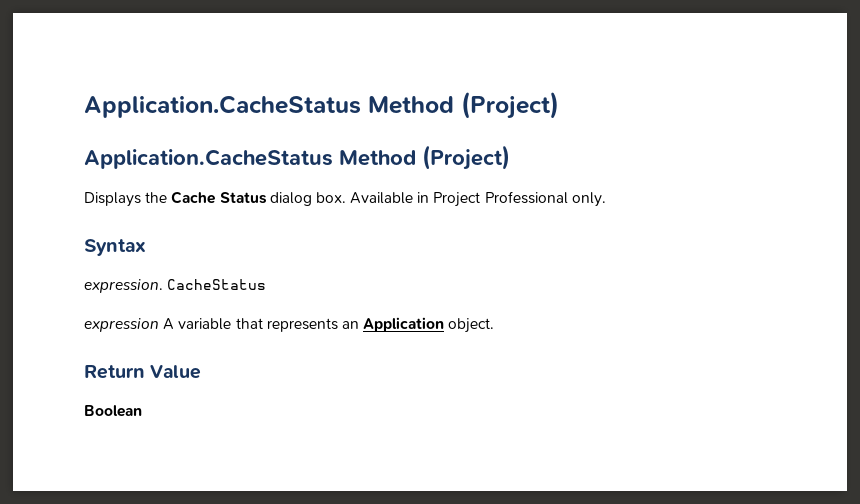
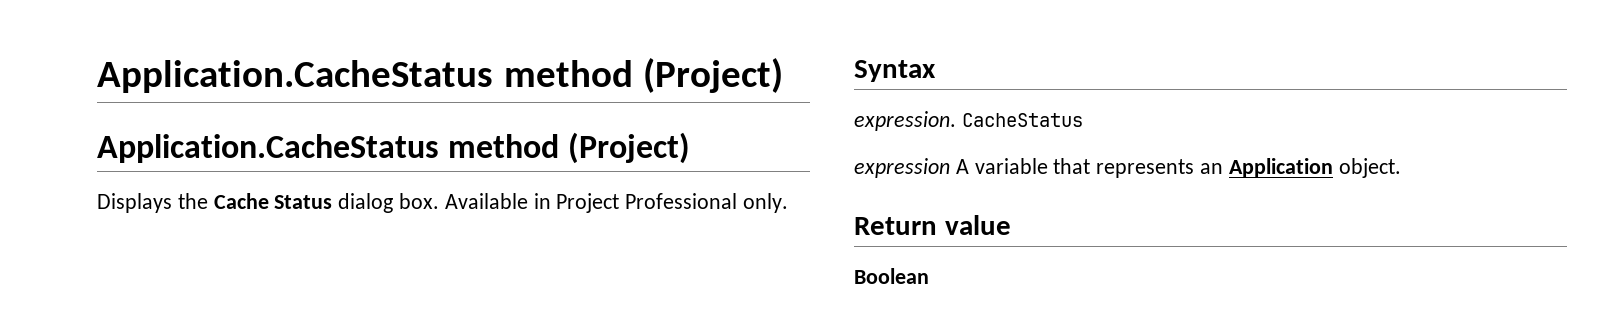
[84,95,454,118] Application.CacheStatus Method -> [97,60,633,93] Application.CacheStatus method
[339,150,416,166] Method -> [448,134,560,158] method
[150,365,202,379] Value -> [944,215,1011,235] value

